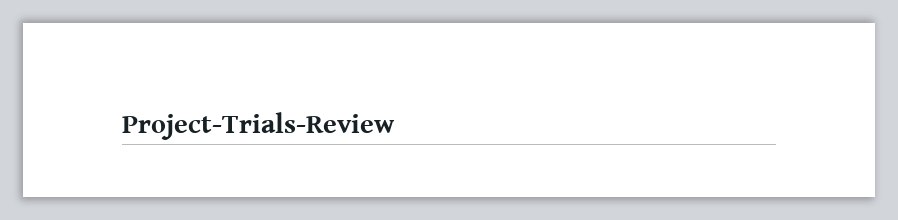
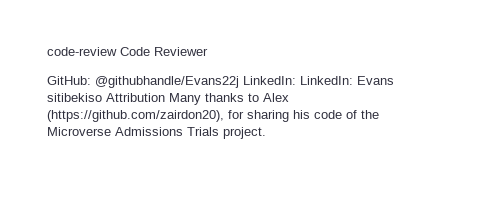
[122,112,395,140] Project-Trials-Review -> [47,47,208,56] [47,76,394,88] [47,93,289,105] [47,110,379,122] [47,127,266,139] code-review Code Reviewer // GitHub: @githubhandle/Evans22j LinkedIn: LinkedIn: Evans sitibekiso Attribution Many thanks to Alex (https://github.com/zairdon20), for sharing his code of the Microverse Admissions Trials project.

